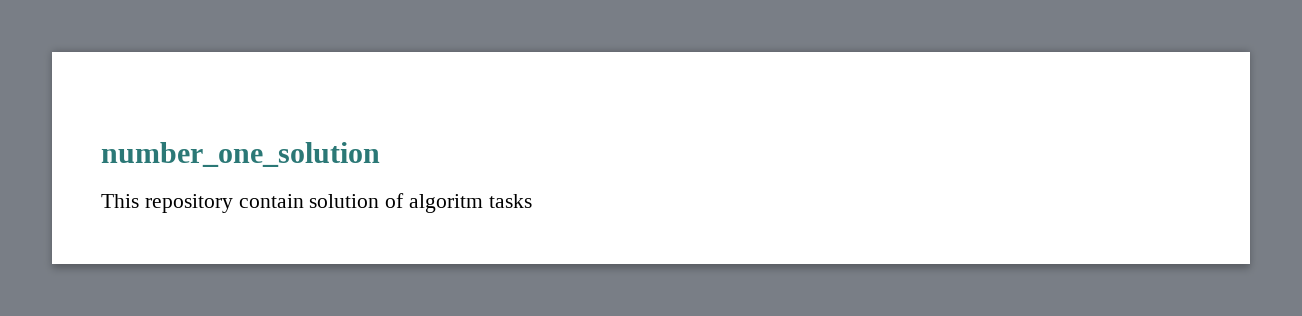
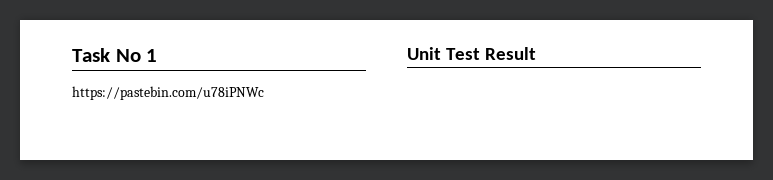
[101,142,380,167] [101,193,532,213] number_one_solution // This repository contain solution of algoritm tasks -> [72,48,158,62] [72,86,264,100] [407,47,536,60] Task No 1 // https://pastebin.com/u78iPNWc // Unit Test Result

